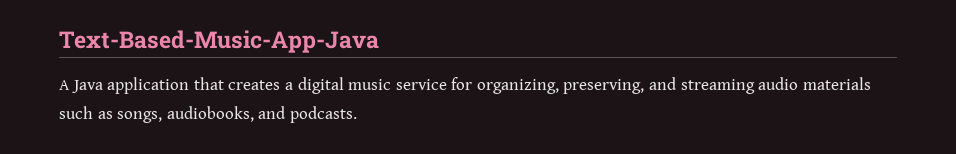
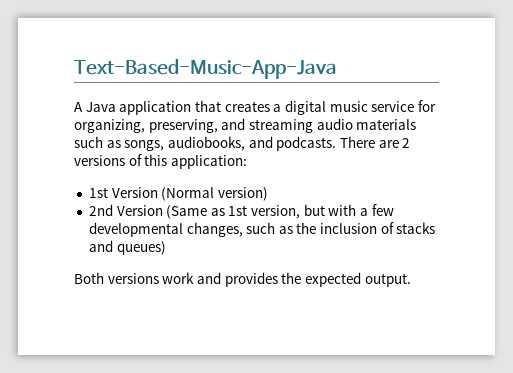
(357, 114) none -> [339,136,411,148] [74,154,247,169] [88,187,268,201] [88,204,394,219] [88,222,436,237] [88,240,166,255] [74,272,411,287] There are 2 versions of this application: // 1st Version (Normal version) // 2nd Version (Same as 1st version, but with a few developmental changes, such as the inclusion of stacks and queues) // Both versions work and provides the expected output.

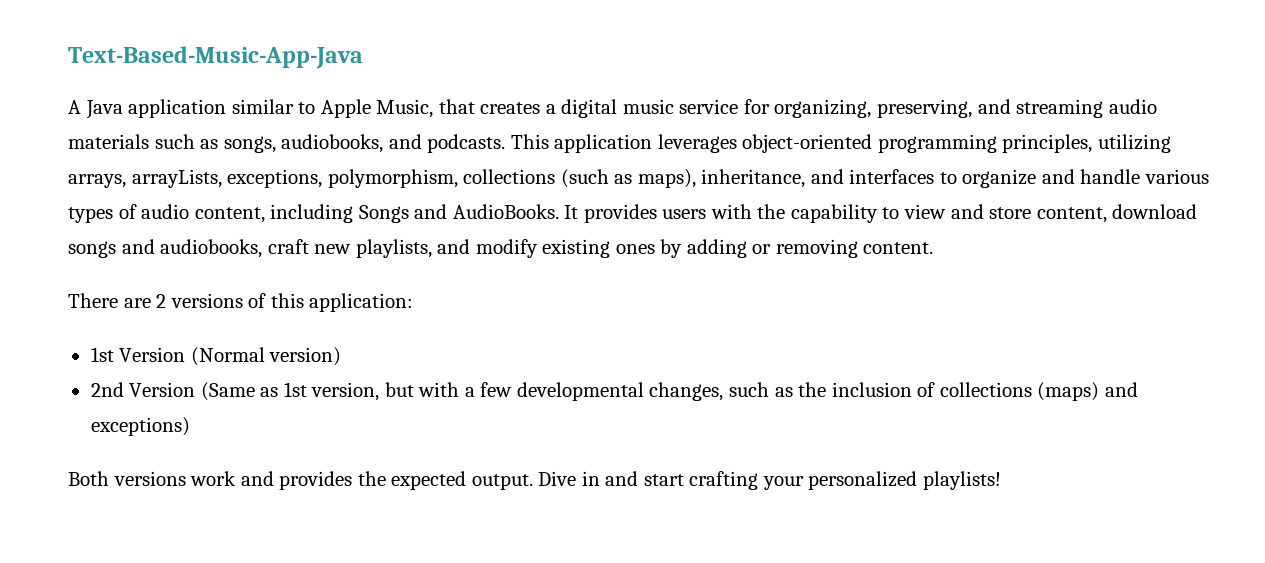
(192, 108) none -> [231,99,434,118] similar to Apple Music,
(337, 143) none -> [510,134,1171,153] [68,169,1210,188] [68,204,1198,223] [68,239,934,258] This application leverages object-oriented programming principles, utilizing arrays, arrayLists, exceptions, polymorphism, collections (such as maps), inheritance, and interfaces to organize and handle various types of audio content, including Songs and AudioBooks. It provides users with the capability to view and store content, download songs and audiobooks, craft new playlists, and modify existing ones by adding or removing content. //
[396,222,436,234] [88,240,166,255] stacks and queues) -> [939,382,1138,401] [90,417,190,436] collections (maps) and exceptions)
(411, 280) none -> [538,471,1002,490] Dive in and start crafting your personalized playlists!

